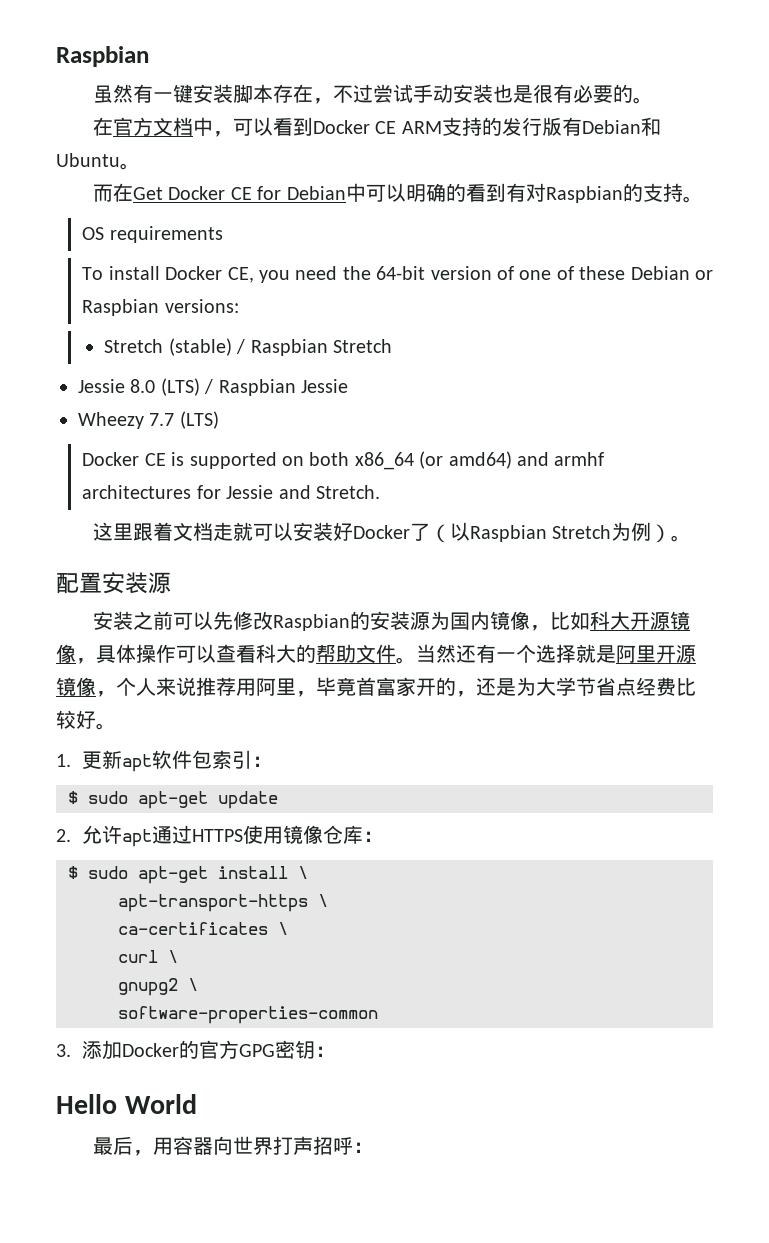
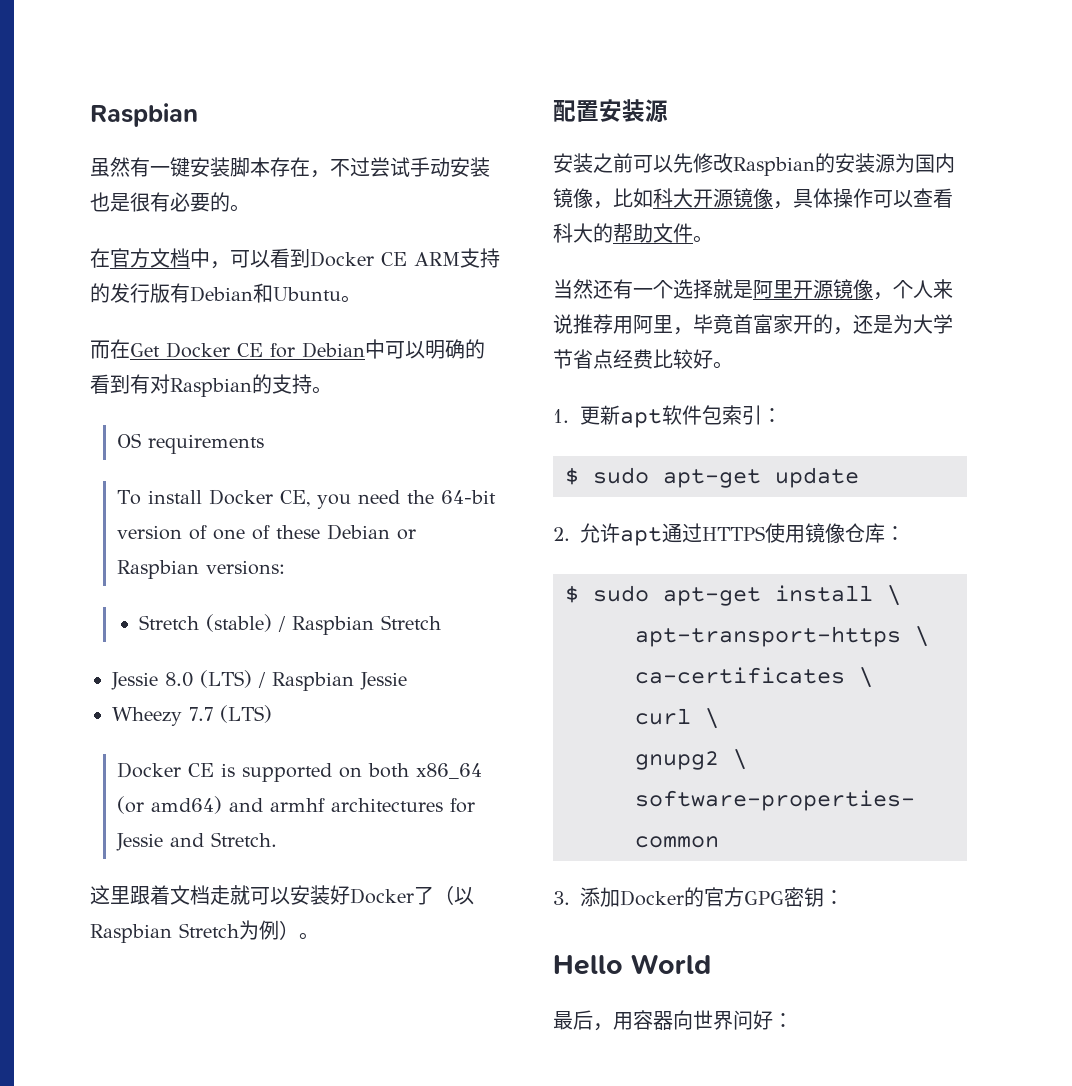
(416, 660) none -> (713, 239) //
[272,1136,353,1155] 打声招呼 -> [733,1010,773,1030] 问好

